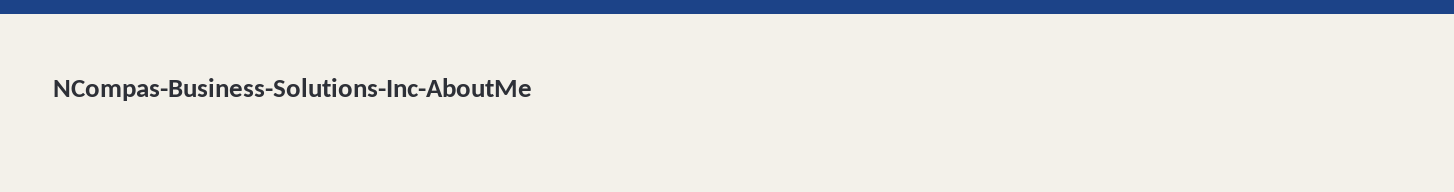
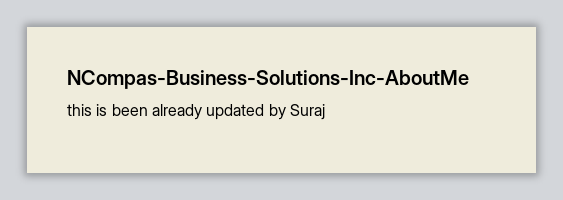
(532, 89) none -> [67,104,325,120] // this is been already updated by Suraj

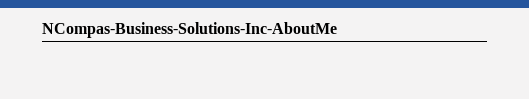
[67,104,325,120] // this is been already updated by Suraj -> (337, 30) none

